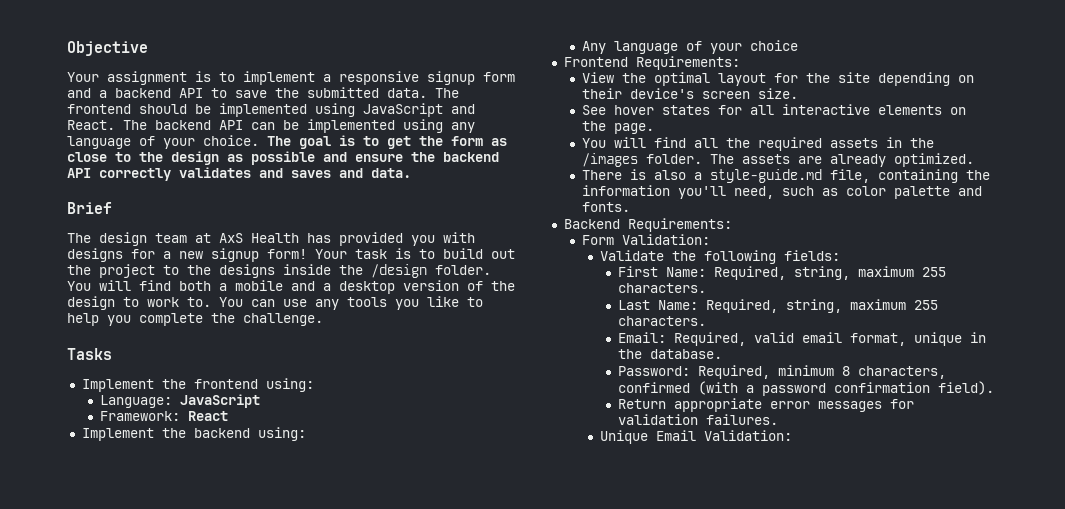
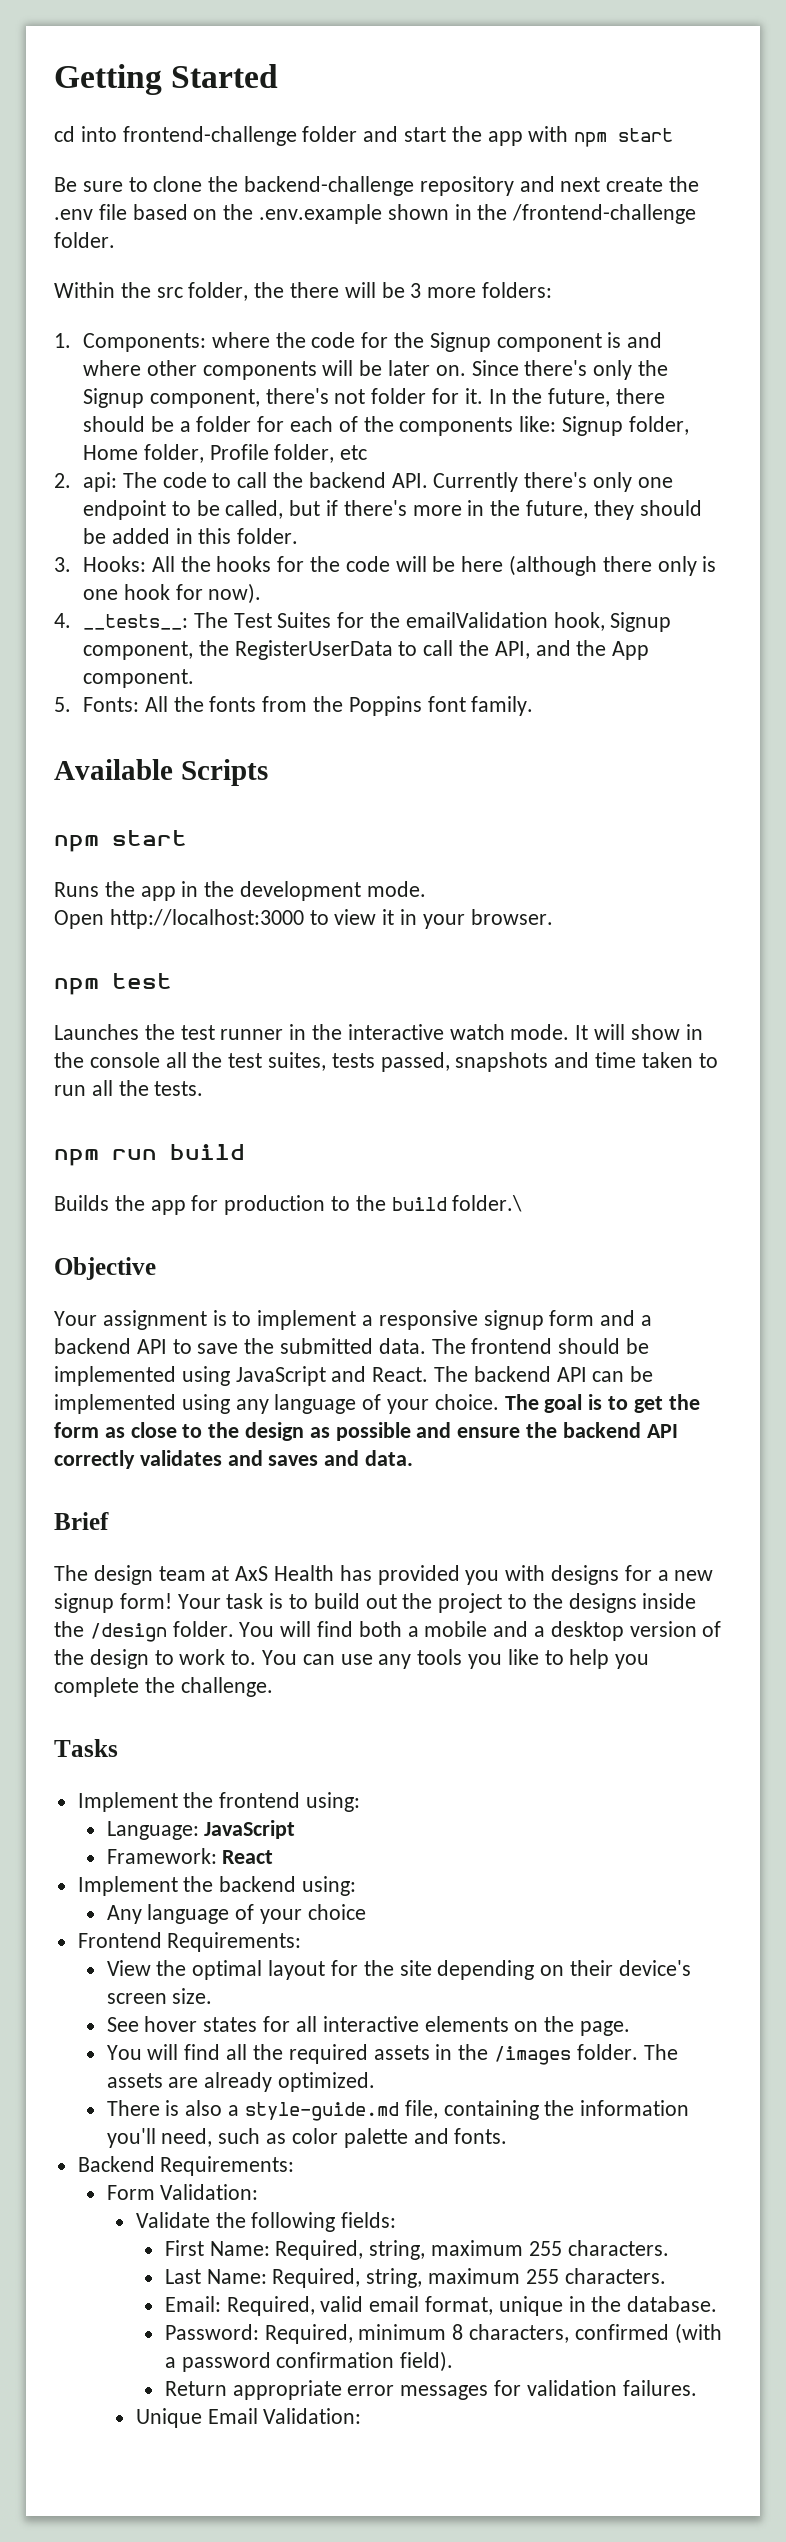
(67, 48) none -> [54,64,279,95] [54,126,674,147] [54,176,700,196] [54,204,697,224] [54,232,115,248] [54,282,553,301] [54,332,663,352] [83,360,669,380] [83,388,666,408] [83,416,689,436] [83,444,368,463] [54,472,673,492] [83,500,702,520] [83,528,299,544] [54,555,717,576] [83,583,262,604] [54,612,672,632] [83,640,650,660] [83,669,195,688] [54,696,534,716] [54,759,268,786] [54,830,187,852] [54,881,426,901] [54,909,553,929] [54,973,172,995] [54,1024,703,1040] [54,1052,718,1072] [54,1080,204,1096] [54,1144,245,1166] [54,1195,523,1215] Getting Started // cd into frontend-challenge folder and start the app with npm start // Be sure to clone the backend-challenge repository and next create the .env file based on the .env.example shown in the /frontend-challenge folder. // Within the src folder, the there will be 3 more folders: // 1. Components: where the code for the Signup component is and where other components will be later on. Since there's only the Signup component, there's not folder for it. In the future, there should be a folder for each of the components like: Signup folder, Home folder, Profile folder, etc // 2. api: The code to call the backend API. Currently there's only one endpoint to be called, but if there's more in the future, they should be added in this folder. // 3. Hooks: All the hooks for the code will be here (although there only is one hook for now). // 4. __tests__: The Test Suites for the emailValidation hook, Signup component, the RegisterUserData to call the API, and the App component. // 5. Fonts: All the fonts from the Poppins font family. // Available Scripts // npm start // Runs the app in the development mode. // Open http://localhost:3000 to view it in your browser. // npm test // Launches the test runner in the interactive watch mode. It will show in the console all the test suites, tests passed, snapshots and time taken to run all the tests. // npm run build // Builds the app for production to the build folder.\ //

